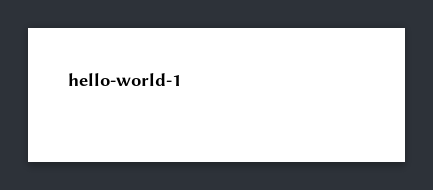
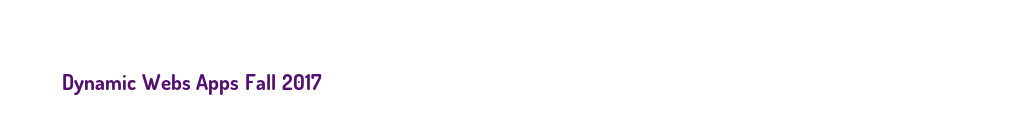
[68,73,182,86] hello-world-1 -> [62,74,322,95] Dynamic Webs Apps Fall 2017

